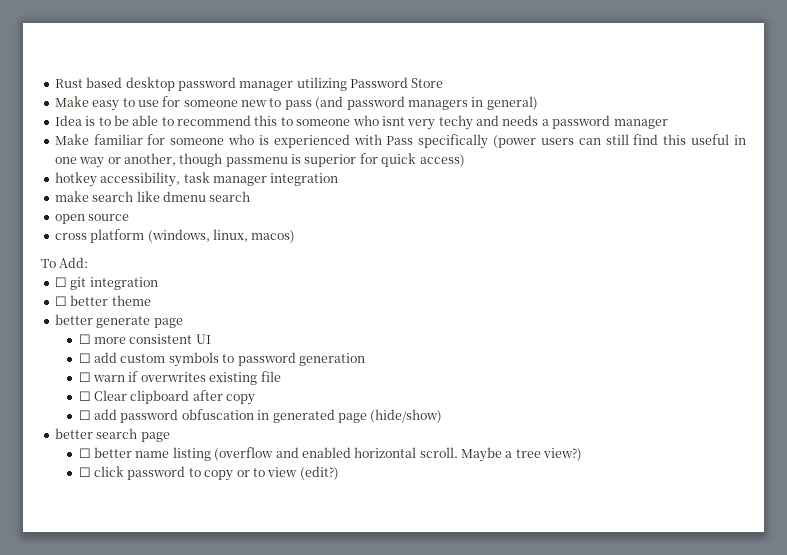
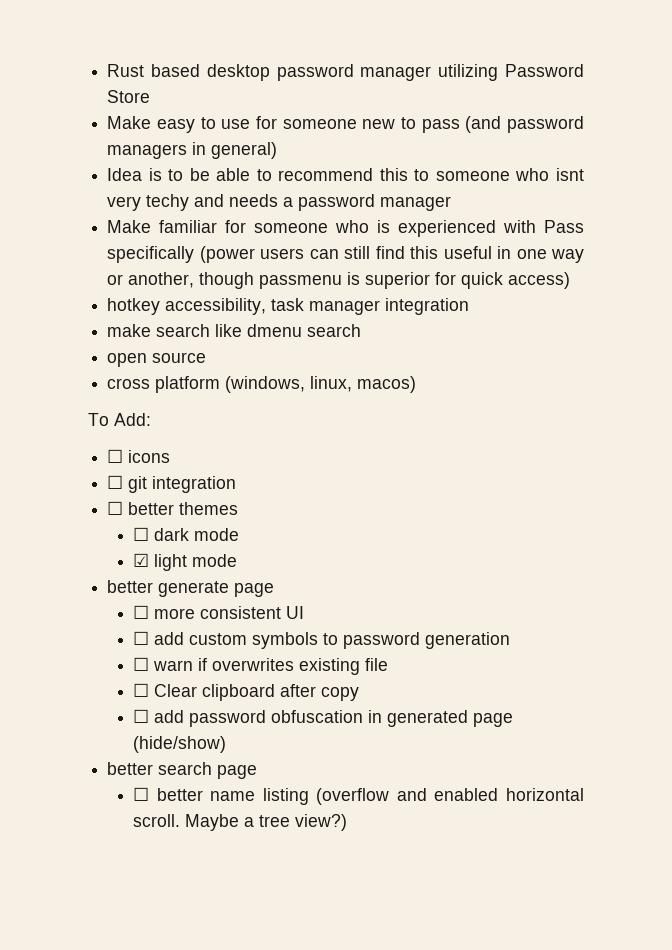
(89, 262) none -> [107,449,171,463] // ☐ icons
[111,295,151,306] theme -> [179,502,239,515] [133,527,240,541] [133,553,238,571] themes // ☐ dark mode // ☑ light mode
[78,466,339,481] // ☐ click password to copy or to view (edit?) -> (348, 822) none

